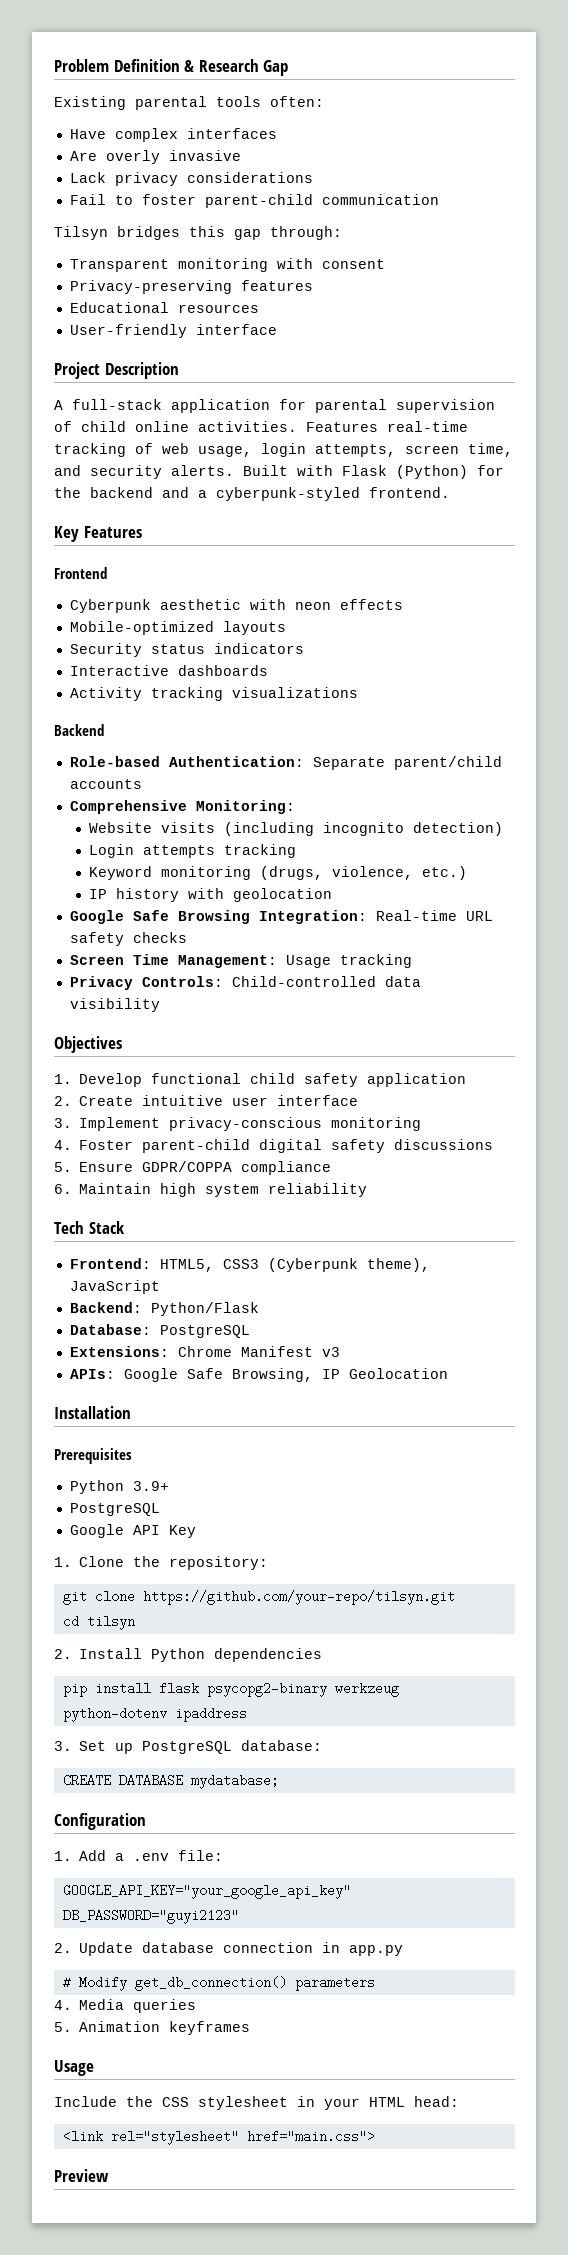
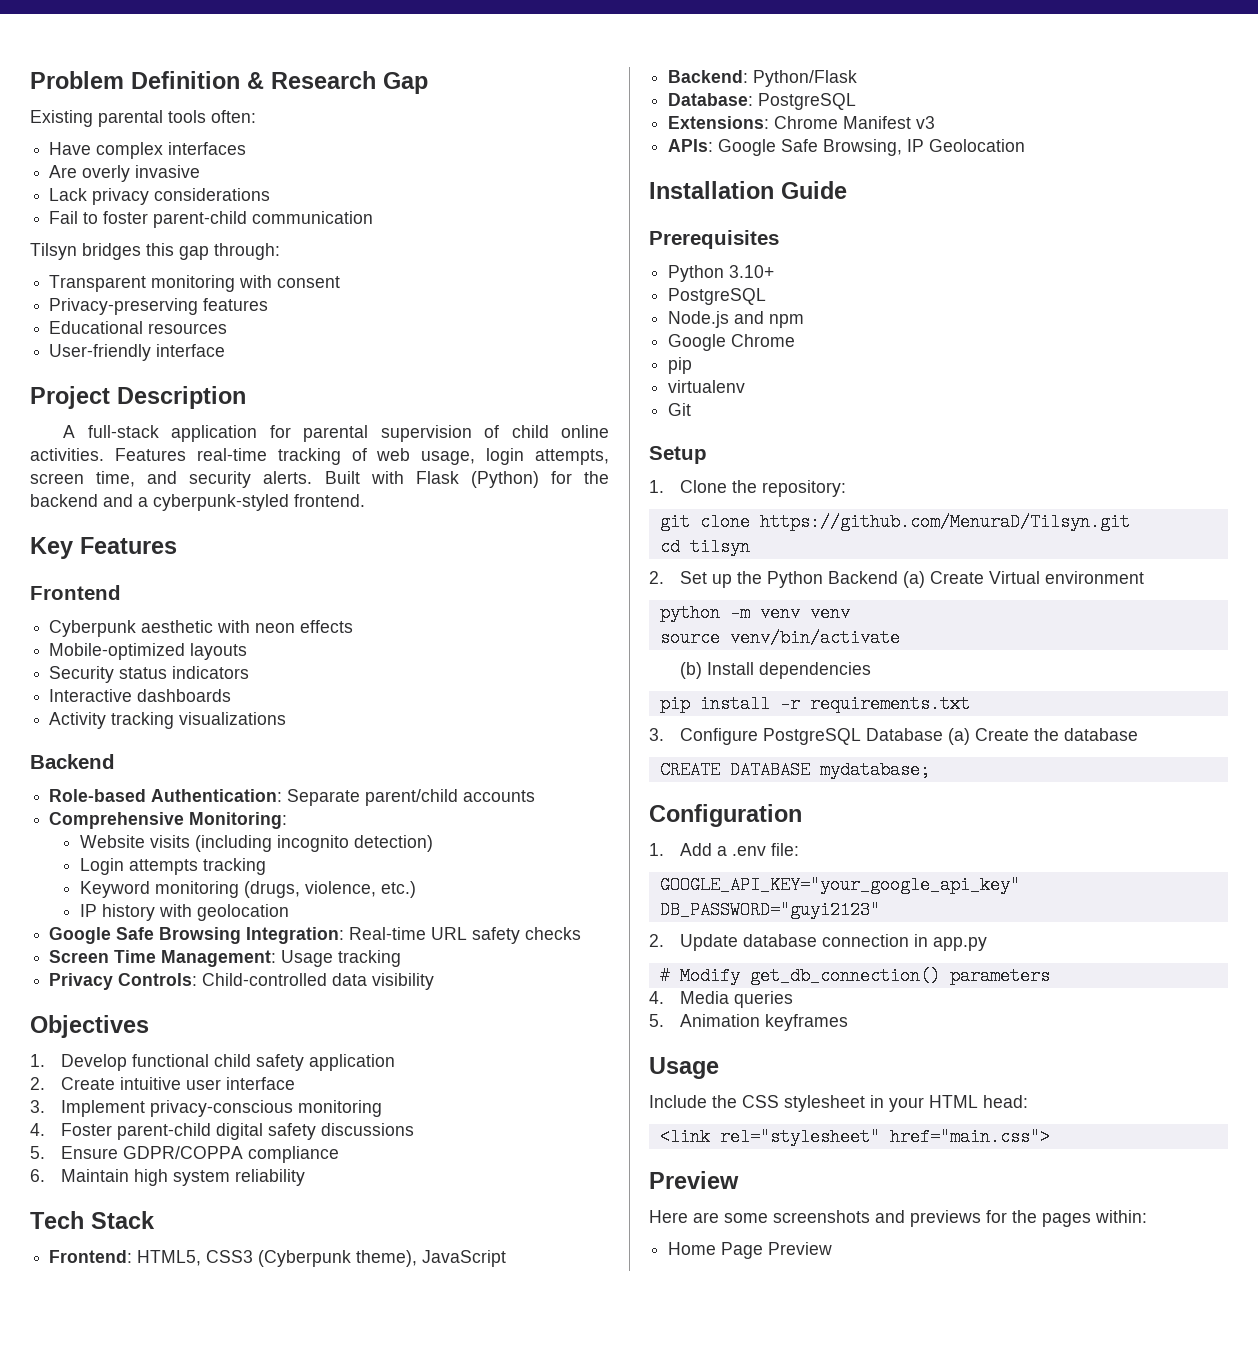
(131, 1412) none -> [781,181,847,199] Guide
[132,1481,169,1491] [69,1503,160,1516] [69,1524,196,1538] 3.9+ // PostgreSQL // Google API Key -> [729,265,775,278] [668,288,767,305] [668,311,805,328] [668,334,796,351] [668,357,693,374] [668,380,746,393] [668,403,692,416] [649,446,707,464] 3.10+ // PostgreSQL // Node.js and npm // Google Chrome // pip // virtualenv // Git // Setup
[142,1590,455,1605] https://github.com/your-repo/tilsyn.git -> [759,513,1130,531] https://github.com/MenuraD/Tilsyn.git
[79,1648,323,1662] [62,1682,399,1697] [62,1707,247,1722] [54,1740,323,1754] Install Python dependencies // pip install flask psycopg2-binary werkzeug python-dotenv ipaddress // 3. Set up PostgreSQL database: -> [679,571,1144,588] [659,604,850,622] [659,629,900,647] [679,662,871,679] [659,695,970,713] [649,728,1138,745] Set up the Python Backend (a) Create Virtual environment // python -m venv venv // source venv/bin/activate // (b) Install dependencies // pip install -r requirements.txt // 3. Configure PostgreSQL Database (a) Create the database
(109, 2175) none -> [649,1210,1147,1227] [668,1242,833,1259] // Here are some screenshots and previews for the pages within: // Home Page Preview

